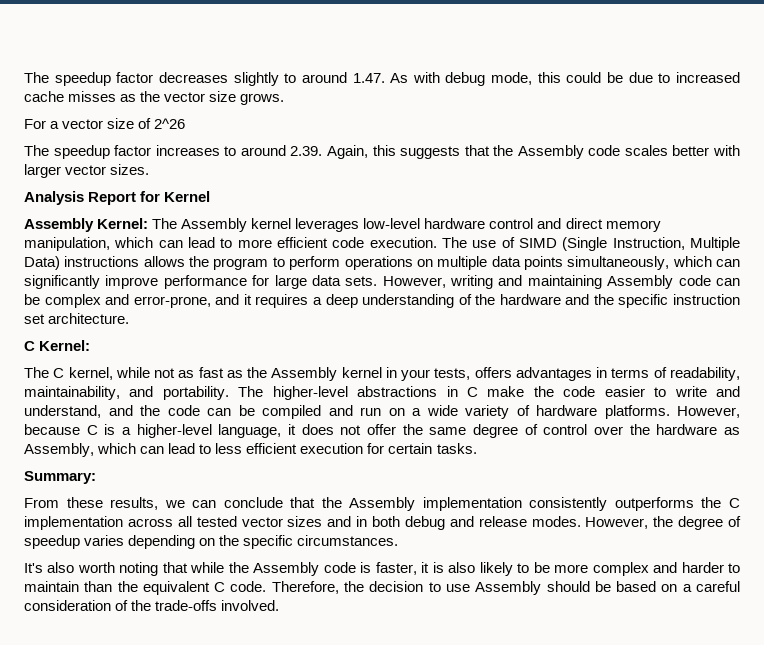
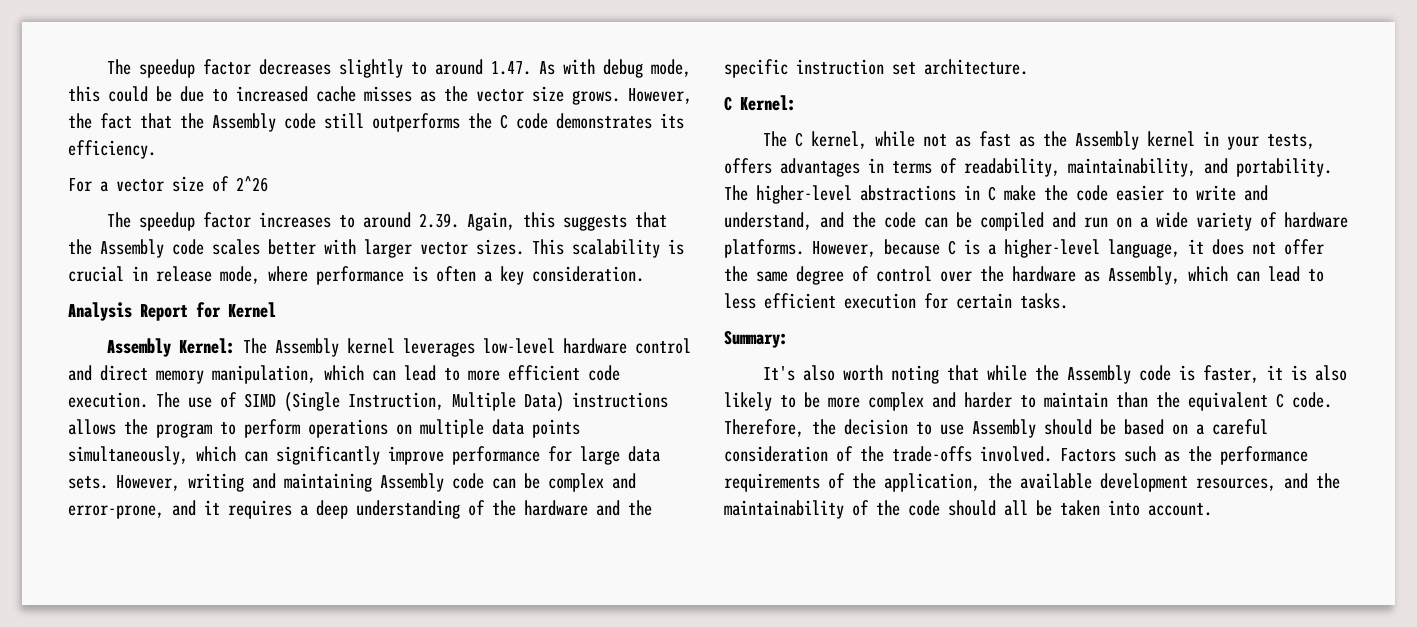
(285, 99) none -> [628,88,692,104] [68,113,684,132] [68,140,156,159] However, the fact that the Assembly code still outperforms the C code demonstrates its efficiency.
(150, 169) none -> [532,239,684,258] [68,266,644,285] This scalability is crucial in release mode, where performance is often a key consideration.
[24,497,741,511] [24,516,741,530] [24,535,399,549] // From these results, we can conclude that the Assembly implementation consistently outperforms the C implementation across all tested vector sizes and in both debug and release modes. However, the degree of speedup varies depending on the specific circumstances. -> (788, 339) none
(280, 605) none -> [1060,446,1308,465] [724,473,1340,492] [724,500,1212,519] Factors such as the performance requirements of the application, the available development resources, and the maintainability of the code should all be taken into account.

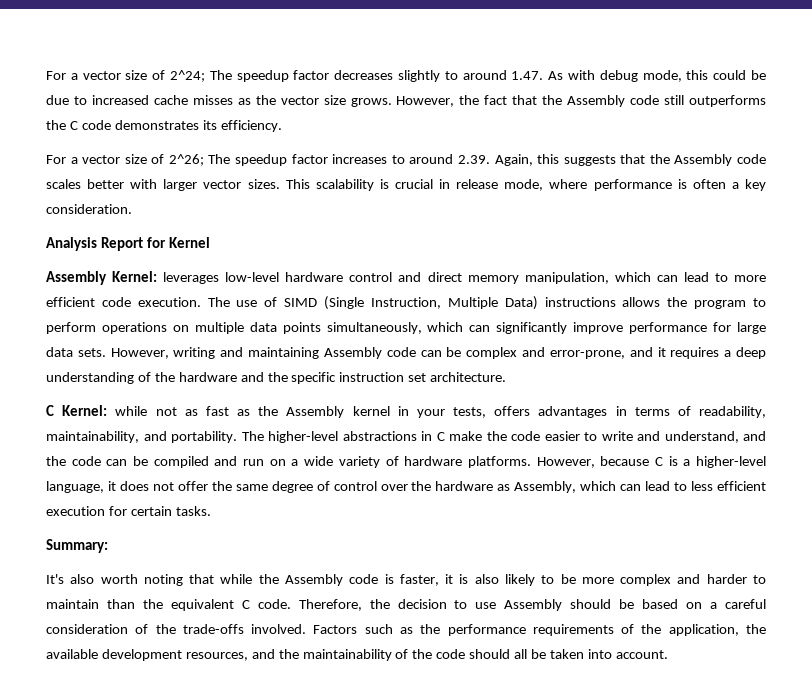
(107, 67) none -> [46,70,205,82] For a vector size of 2^24;
[236,176,268,192] 2^26 // -> [168,154,204,166] 2^26;
[243,338,396,357] The Assembly kernel -> (158, 276) none
[763,131,868,149] // The C kernel, -> (108, 410) none

